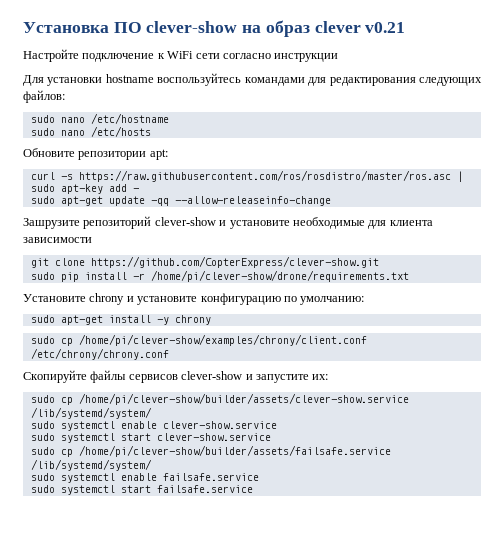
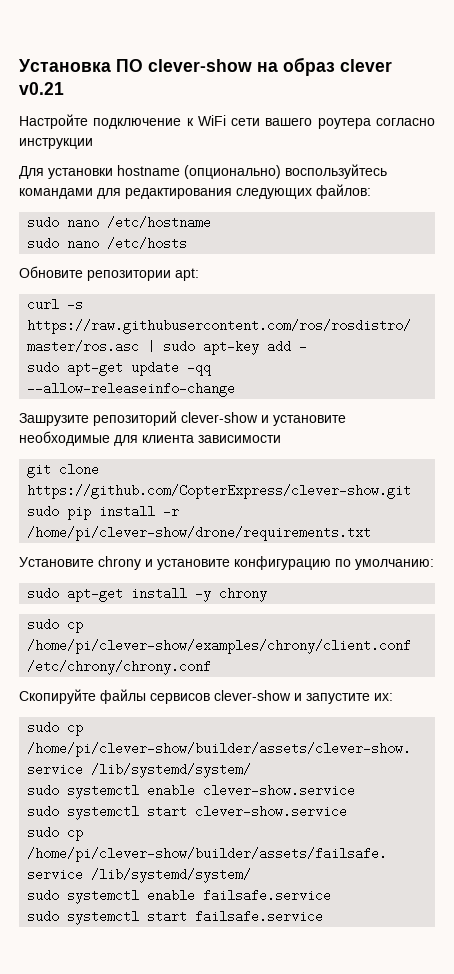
(220, 56) none -> [265,118,371,129] вашего роутера
(154, 78) none -> [184,165,281,179] (опционально)

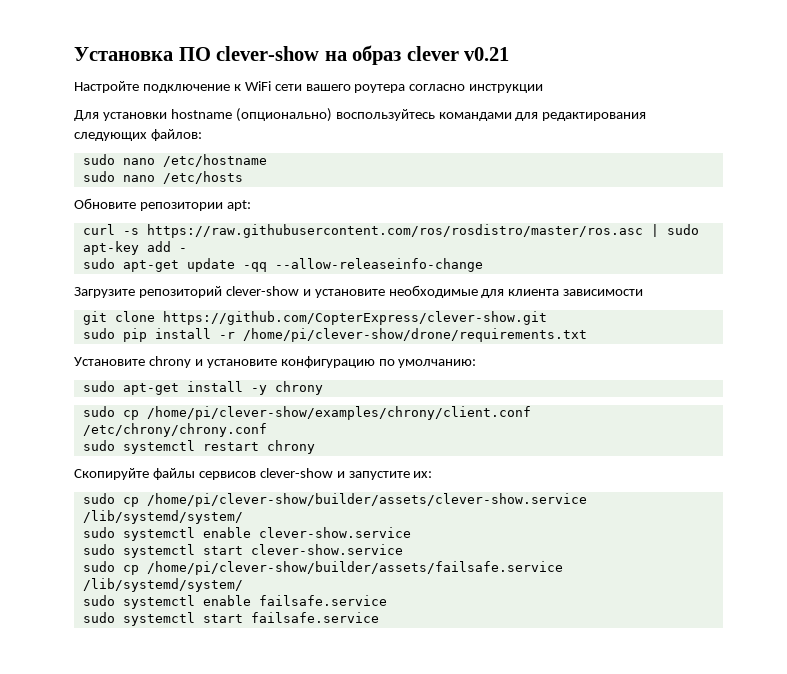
[19,413,89,426] Зашрузите -> [74,287,135,298] Загрузите
(212, 667) none -> [82,440,315,454] // sudo systemctl restart chrony

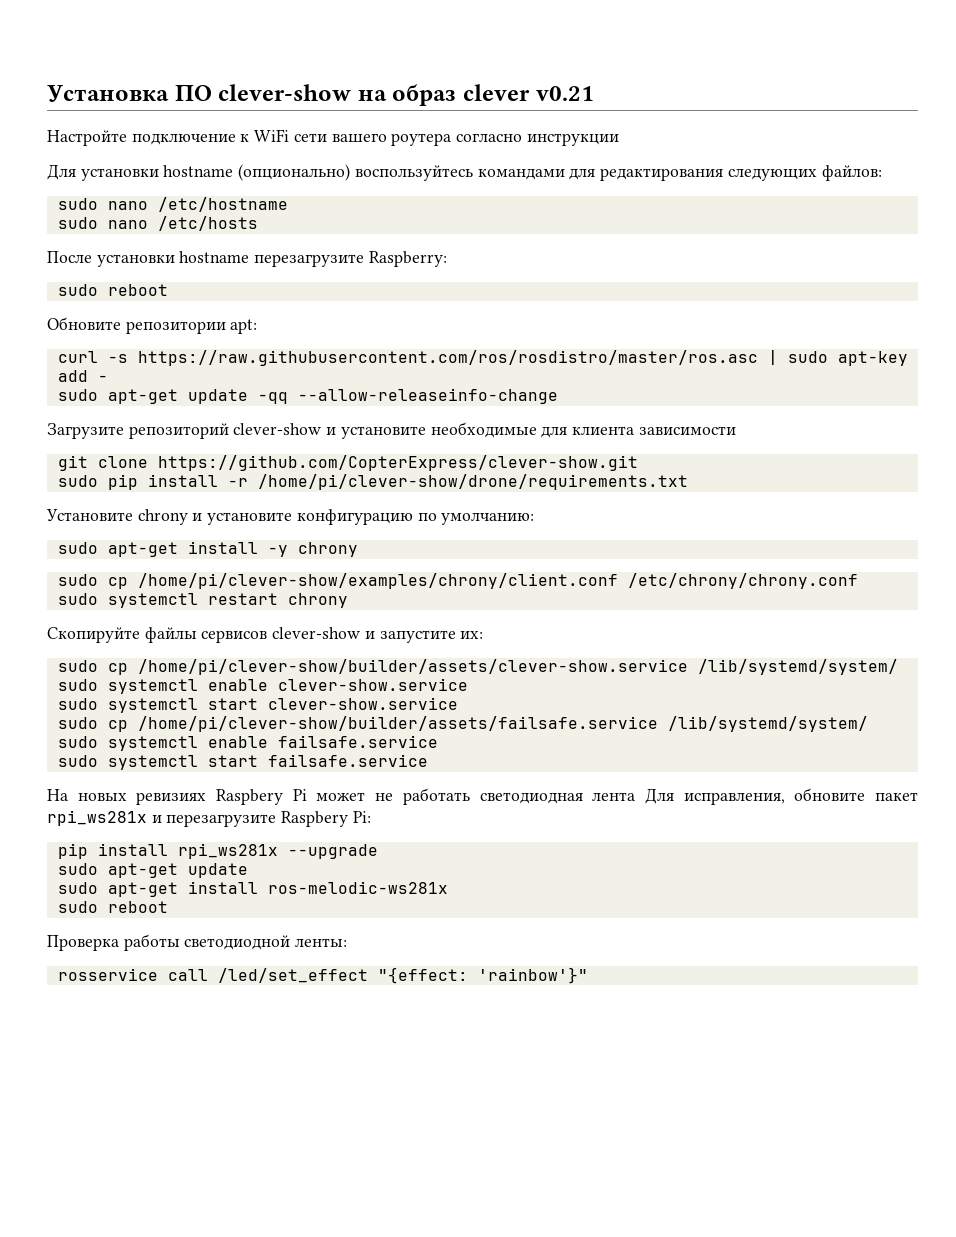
(243, 177) none -> [47,251,447,267] [57,284,168,296] // После установки hostname перезагрузите Raspberry: // sudo reboot
(379, 617) none -> [47,788,919,805] [47,810,371,827] [57,843,378,859] [57,863,248,878] [57,881,448,897] [57,901,168,913] [47,934,348,951] [57,967,588,984] // На новых ревизиях Raspbery Pi может не работать светодиодная лента Для исправления, обновите пакет rpi_ws281x и перезагрузите Raspbery Pi: // pip install rpi_ws281x --upgrade // sudo apt-get update // sudo apt-get install ros-melodic-ws281x // sudo reboot // Проверка работы светодиодной ленты: // rosservice call /led/set_effect "{effect: 'rainbow'}"

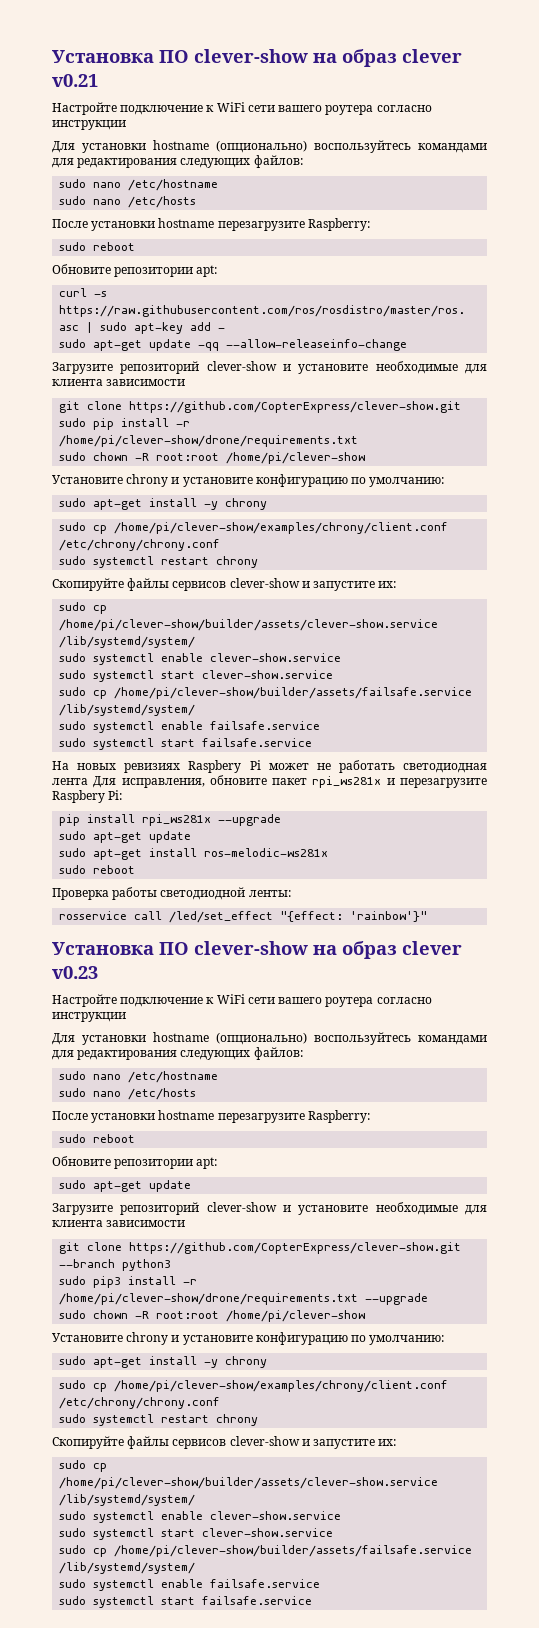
(688, 482) none -> [59,452,366,464] // sudo chown -R root:root /home/pi/clever-show
(588, 975) none -> [52,941,462,959] [52,966,98,979] [52,994,432,1007] [52,1012,126,1022] [52,1032,487,1045] [52,1047,303,1060] [59,1071,219,1083] [59,1088,197,1100] [52,1110,370,1123] [59,1134,136,1143] [52,1156,218,1169] [59,1180,192,1192] [52,1202,487,1215] [52,1220,186,1227] [59,1242,462,1254] [59,1259,172,1271] [59,1276,198,1288] [59,1293,429,1305] [59,1310,366,1322] [52,1332,445,1345] [59,1356,268,1368] [59,1380,449,1392] [59,1397,221,1409] [59,1414,259,1426] [52,1436,397,1449] [59,1460,108,1472] [59,1477,439,1489] [59,1494,196,1506] [59,1511,342,1523] [59,1528,334,1540] [59,1545,473,1557] [59,1562,196,1574] [59,1579,321,1591] [59,1596,313,1608] // Установка ПО clever-show на образ clever v0.23 // Настройте подключение к WiFi сети вашего роутера согласно инструкции // Для установки hostname (опционально) воспользуйтесь командами для редактирования следующих файлов: // sudo nano /etc/hostname // sudo nano /etc/hosts // После установки hostname перезагрузите Raspberry: // sudo reboot // Обновите репозитории apt: // sudo apt-get update // Загрузите репозиторий clever-show и установите необходимые для клиента зависимости // git clone https://github.com/CopterExpress/clever-show.git --branch python3 // sudo pip3 install -r /home/pi/clever-show/drone/requirements.txt --upgrade // sudo chown -R root:root /home/pi/clever-show // Установите chrony и установите конфигурацию по умолчанию: // sudo apt-get install -y chrony // sudo cp /home/pi/clever-show/examples/chrony/client.conf /etc/chrony/chrony.conf // sudo systemctl restart chrony // Скопируйте файлы сервисов clever-show и запустите их: // sudo cp /home/pi/clever-show/builder/assets/clever-show.service /lib/systemd/system/ // sudo systemctl enable clever-show.service // sudo systemctl start clever-show.service // sudo cp /home/pi/clever-show/builder/assets/failsafe.service /lib/systemd/system/ // sudo systemctl enable failsafe.service // sudo systemctl start failsafe.service

